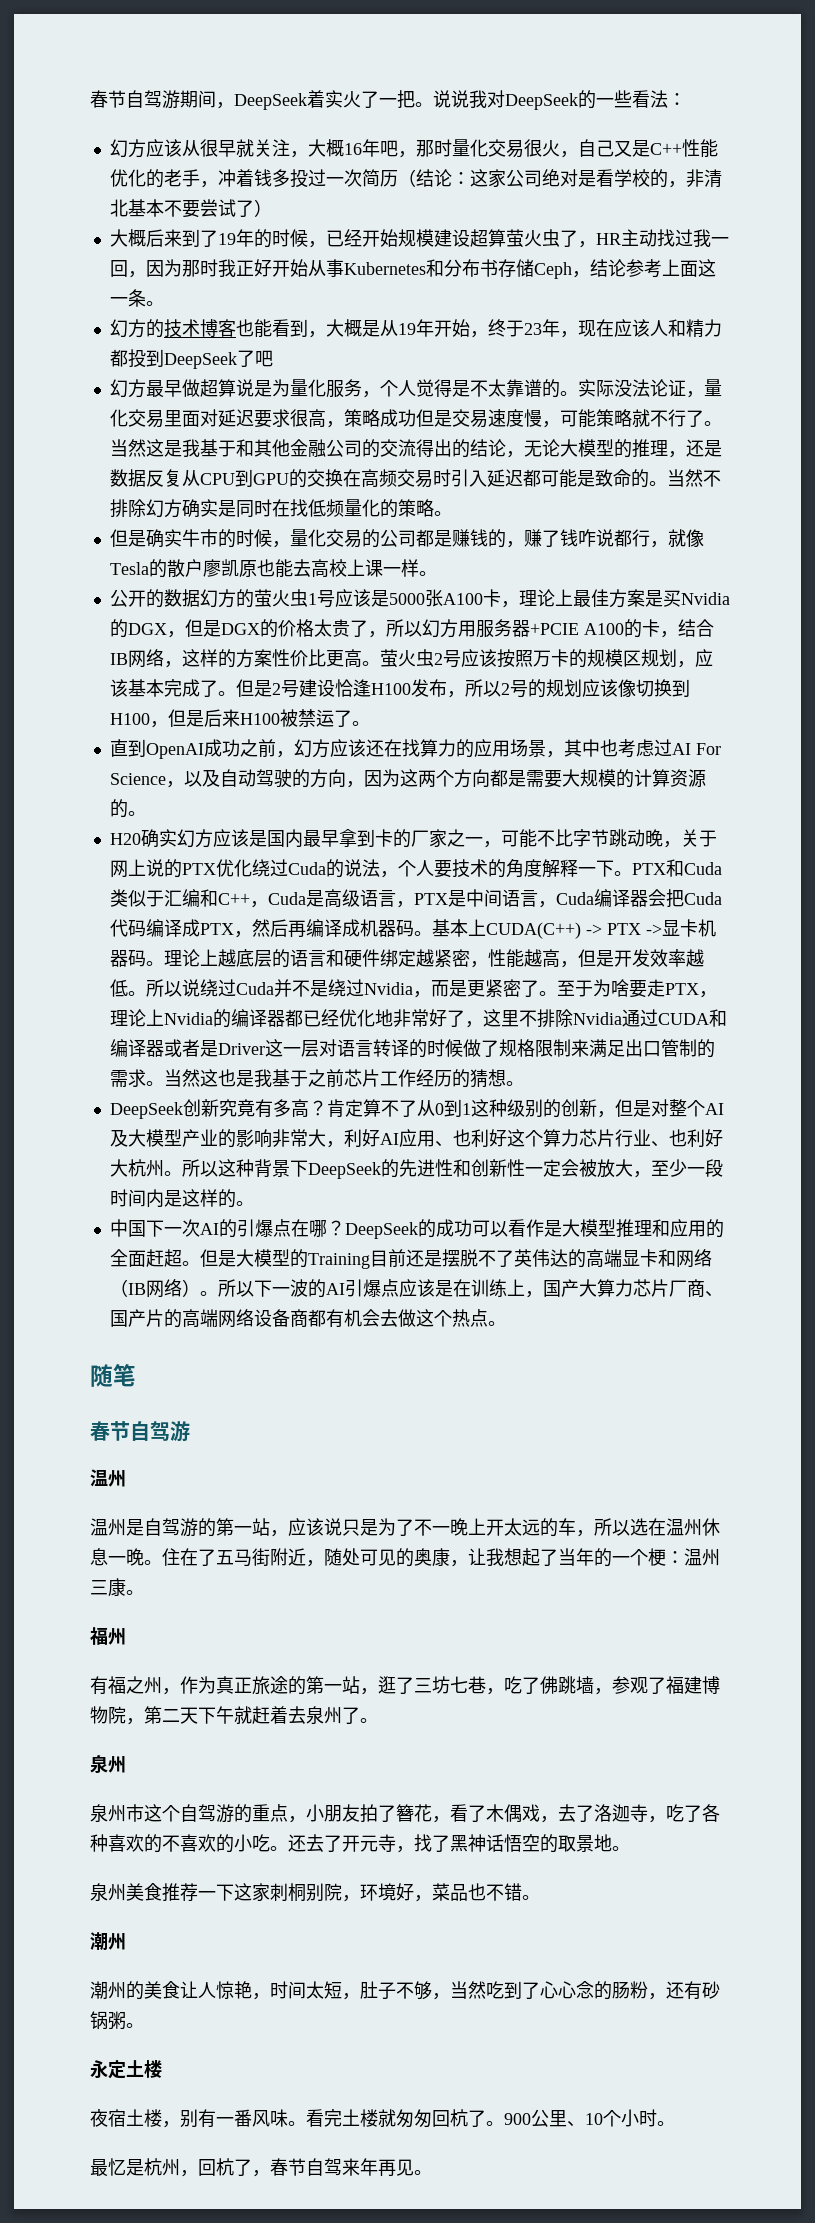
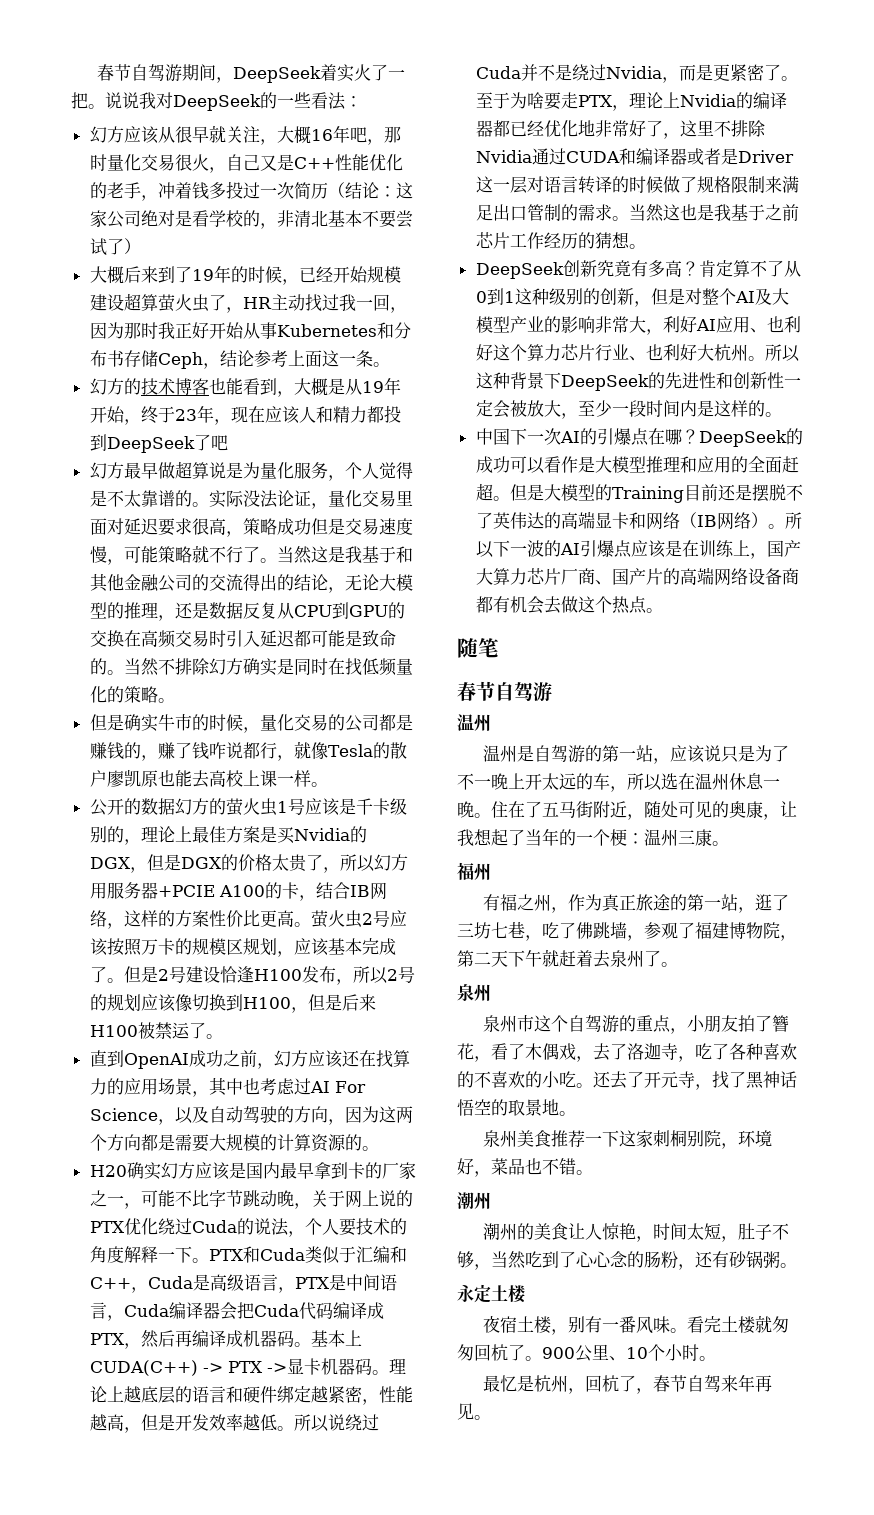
[388,589,501,607] 5000张A100卡 -> [355,798,407,815] [89,826,124,843] 千卡级别的

